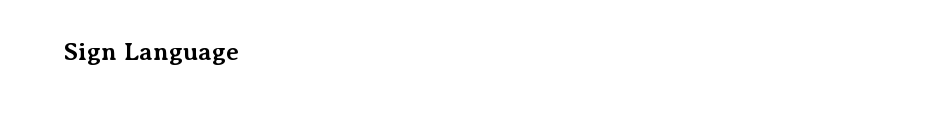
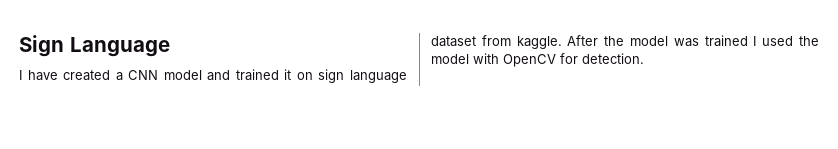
(239, 54) none -> [19,69,407,83] [431,35,820,49] [431,53,644,67] // I have created a CNN model and trained it on sign language dataset from kaggle. After the model was trained I used the model with OpenCV for detection.

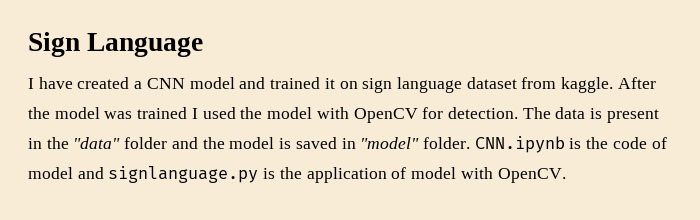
(644, 58) none -> [522,107,659,123] [28,136,667,153] [28,166,566,183] The data is present in the "data" folder and the model is saved in "model" folder. CNN.ipynb is the code of model and signlanguage.py is the application of model with OpenCV.

